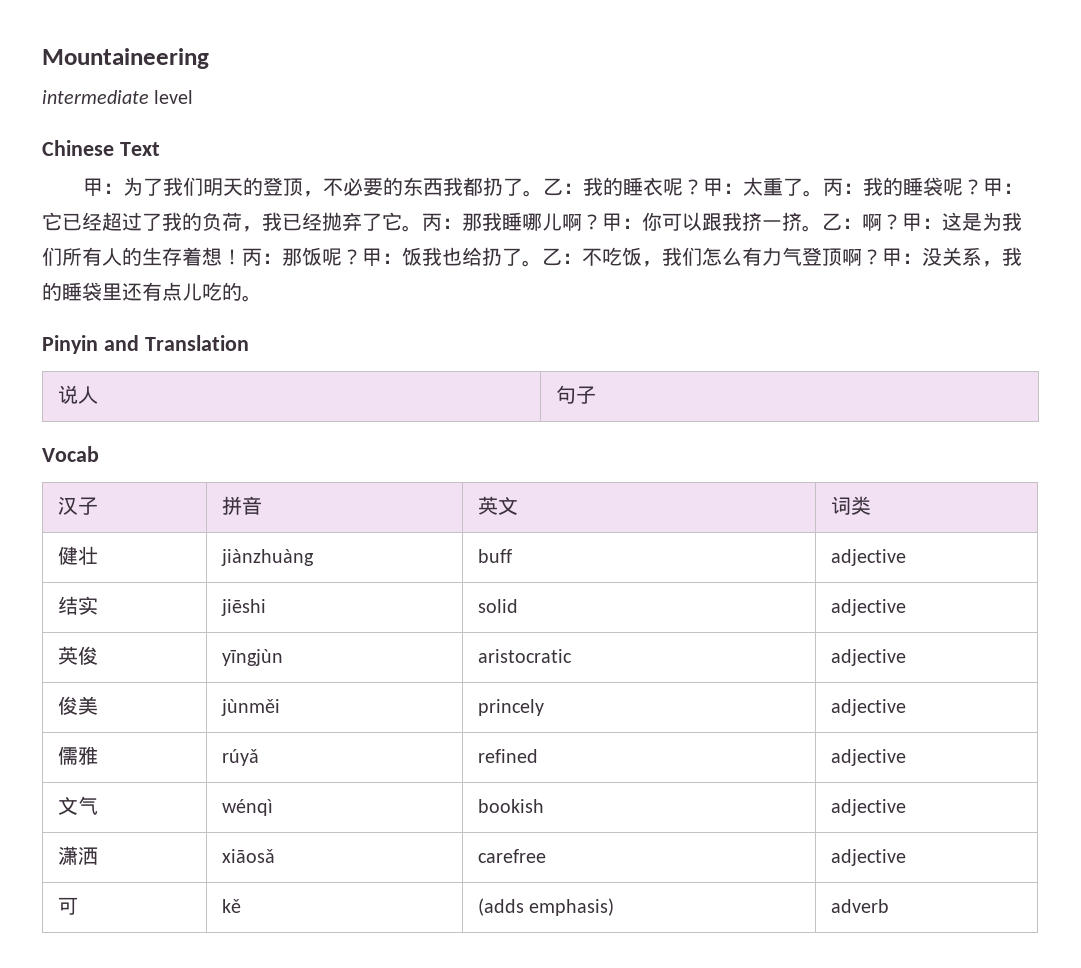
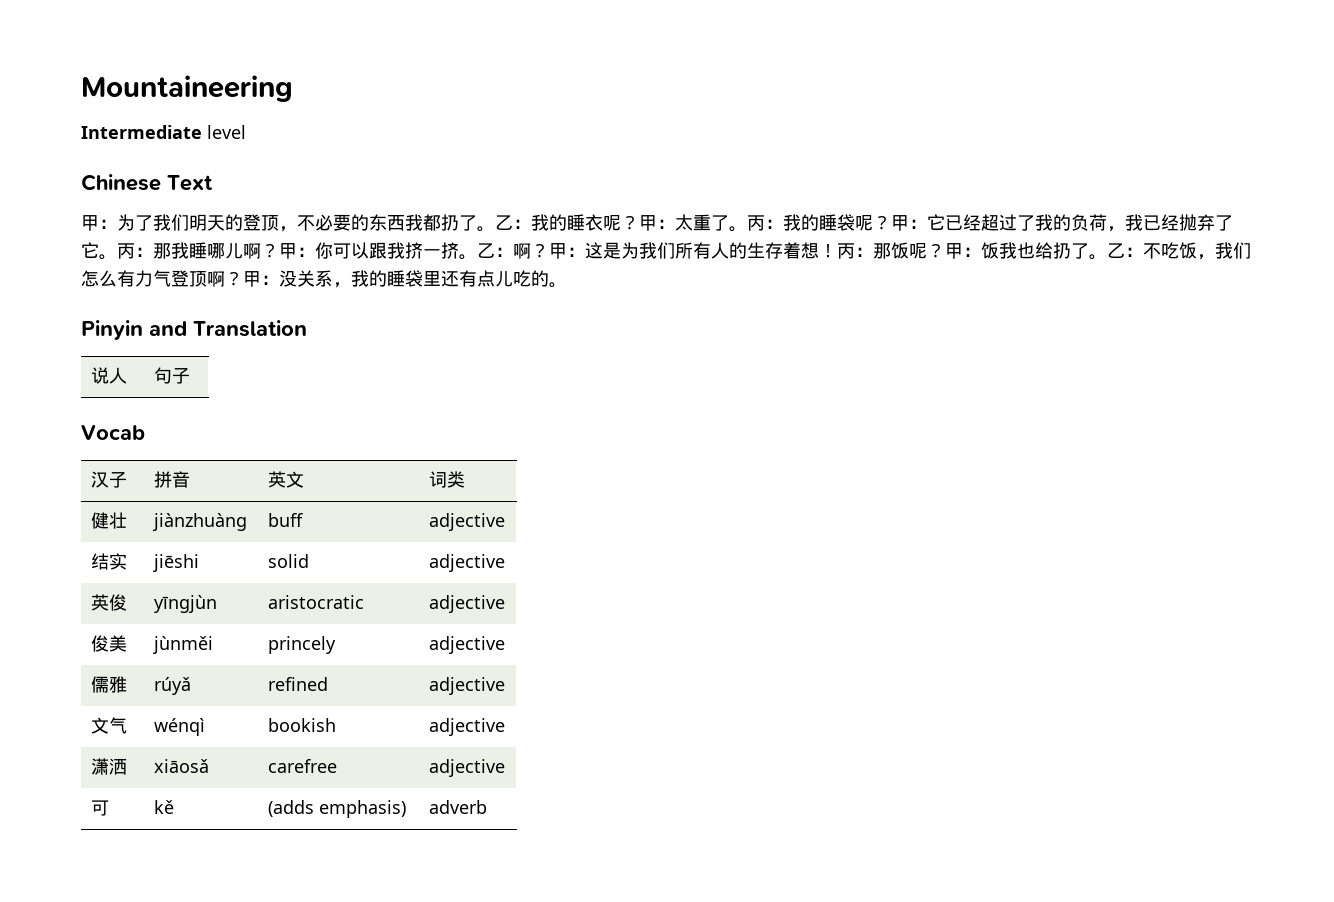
[42,90,149,104] intermediate -> [81,125,202,139] Intermediate

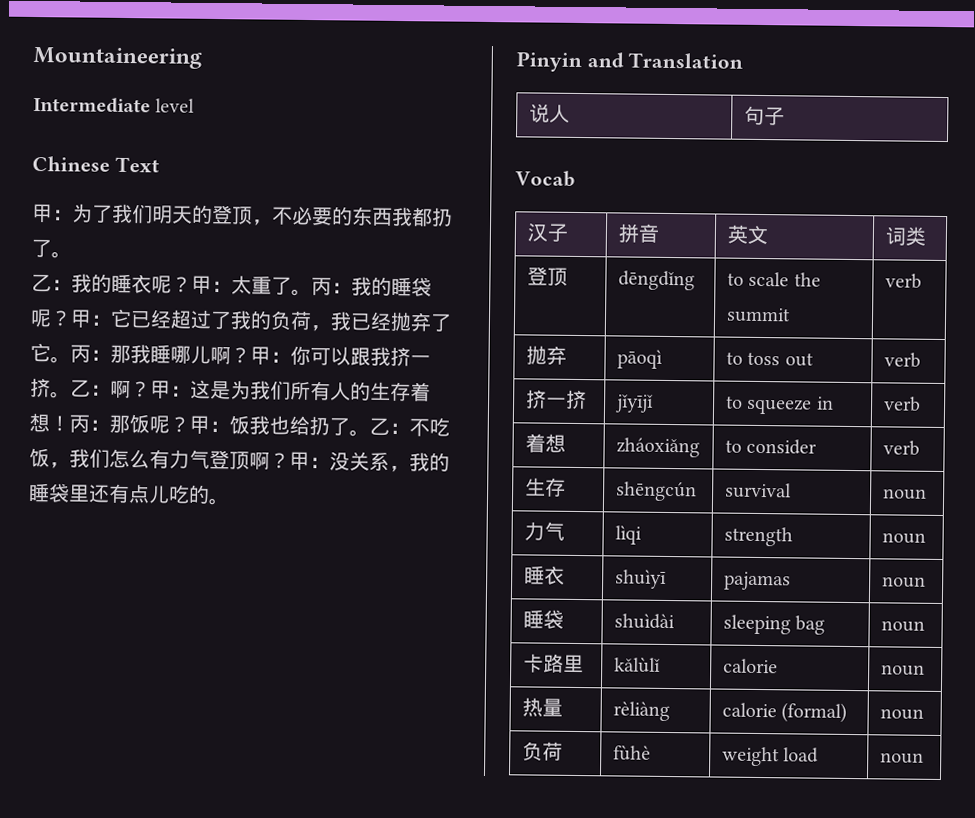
(495, 229) none -> (72, 255) //
[91,512,128,529] [153,513,248,531] [268,513,304,527] [429,513,506,531] [91,553,128,570] [153,554,200,572] [268,554,310,568] [429,554,506,572] [91,594,128,611] [154,595,218,613] [268,595,365,609] [429,595,506,613] [91,635,128,652] [153,636,214,654] [268,636,337,654] [429,636,506,654] [91,676,128,693] [154,677,192,695] [268,677,329,691] [429,677,506,695] [91,717,128,734] [154,718,206,736] [268,718,337,732] [429,718,506,736] [91,758,128,775] [154,759,210,773] [268,759,338,773] [429,759,506,777] [91,800,110,816] [154,800,175,814] [268,800,407,818] [429,800,488,814] 健壮 | jiànzhuàng | buff | adjective // 结实 | jiēshi | solid | adjective // 英俊 | yīngjùn | aristocratic | adjective // 俊美 | jùnměi | princely | adjective // 儒雅 | rúyǎ | refined | adjective // 文气 | wénqì | bookish | adjective // 潇洒 | xiāosǎ | carefree | adjective // 可 | kě | (adds emphasis) | adverb -> [526,266,568,286] [617,270,695,291] [726,271,821,287] [725,307,791,323] [884,273,922,289] [525,345,567,365] [616,349,663,369] [725,351,814,367] [883,352,921,368] [525,389,587,410] [614,393,654,413] [725,395,834,415] [882,396,921,412] [524,433,566,453] [615,437,700,458] [724,438,818,455] [882,440,920,456] [524,477,566,497] [615,481,697,502] [724,482,792,499] [882,488,927,500] [523,521,565,541] [614,525,642,545] [723,526,793,547] [881,532,926,544] [523,565,565,585] [614,569,667,589] [723,571,791,591] [881,576,926,588] [522,609,564,629] [613,613,675,630] [722,614,826,635] [880,620,925,632] [522,653,584,674] [613,657,661,673] [722,658,778,674] [880,664,925,676] [521,697,563,717] [612,701,670,722] [721,702,848,723] [879,708,924,720] [521,741,563,761] [612,745,651,761] [721,746,820,767] [879,752,924,764] 登顶 | dēngdǐng | to scale the summit | verb // 抛弃 | pāoqì | to toss out | verb // 挤一挤 | jǐyījǐ | to squeeze in | verb // 着想 | zháoxiǎng | to consider | verb // 生存 | shēngcún | survival | noun // 力气 | lìqi | strength | noun // 睡衣 | shuìyī | pajamas | noun // 睡袋 | shuìdài | sleeping bag | noun // 卡路里 | kǎlùlǐ | calorie | noun // 热量 | rèliàng | calorie (formal) | noun // 负荷 | fùhè | weight load | noun

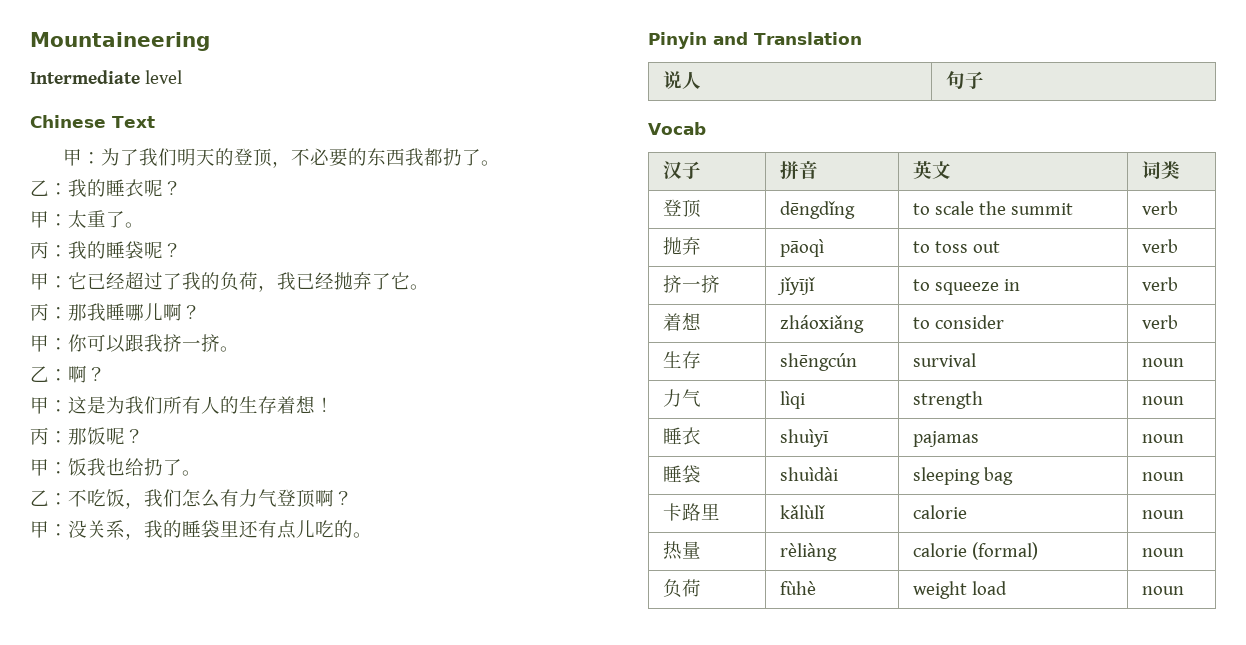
(192, 284) none -> (182, 188) //
(312, 292) none -> (144, 225) //
(72, 318) none -> (182, 250) //
(71, 360) none -> (429, 287) //
(251, 355) none -> (201, 312) //
(71, 395) none -> (239, 349) //
(151, 389) none -> (106, 374) //
(70, 423) none -> (334, 404) //
(190, 424) none -> (144, 436) //
(370, 433) none -> (201, 473) //
(290, 460) none -> (353, 498) //

